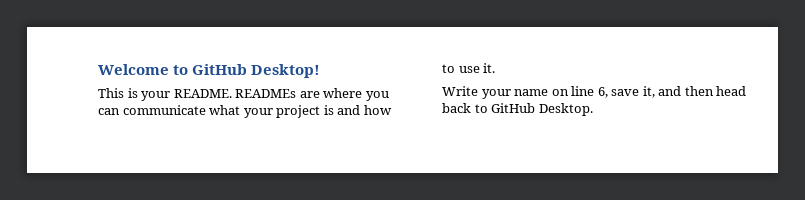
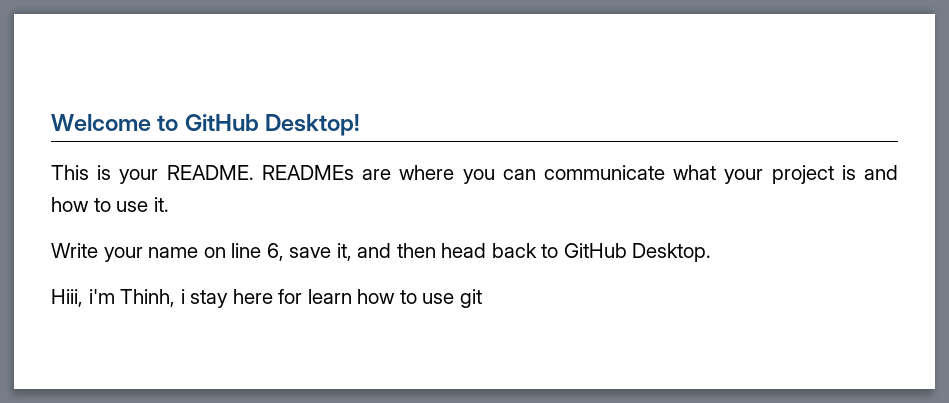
(593, 109) none -> [51,289,482,308] // Hiii, i'm Thinh, i stay here for learn how to use git

